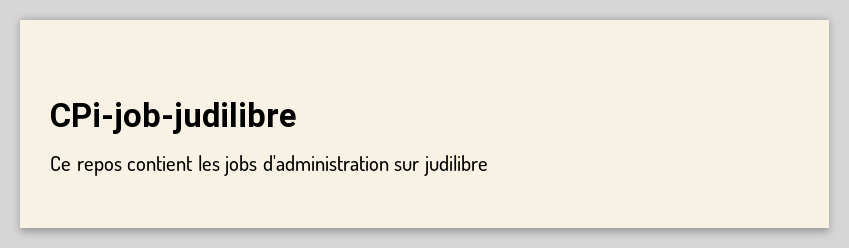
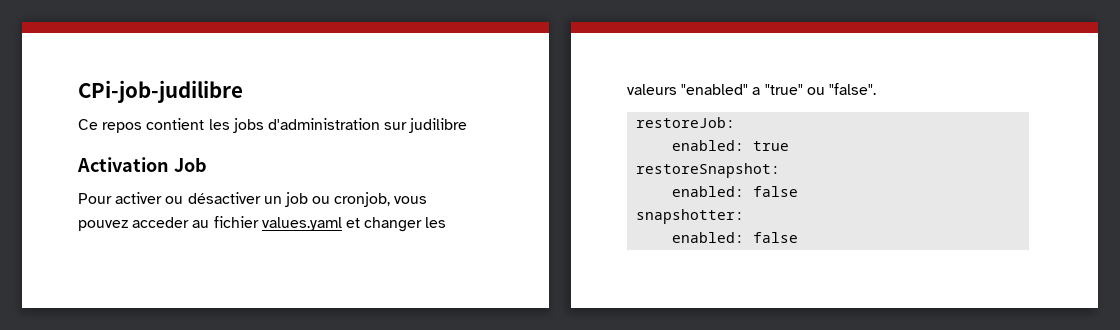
(488, 165) none -> [77,157,207,172] [78,192,428,207] [78,216,447,232] [627,83,876,95] [636,117,736,128] [672,140,790,151] [636,163,781,178] [672,186,799,197] [636,209,745,224] [672,232,799,243] // Activation Job // Pour activer ou désactiver un job ou cronjob, vous pouvez acceder au fichier values.yaml et changer les valeurs "enabled" a "true" ou "false". // restoreJob: // enabled: true // restoreSnapshot: // enabled: false // snapshotter: // enabled: false

